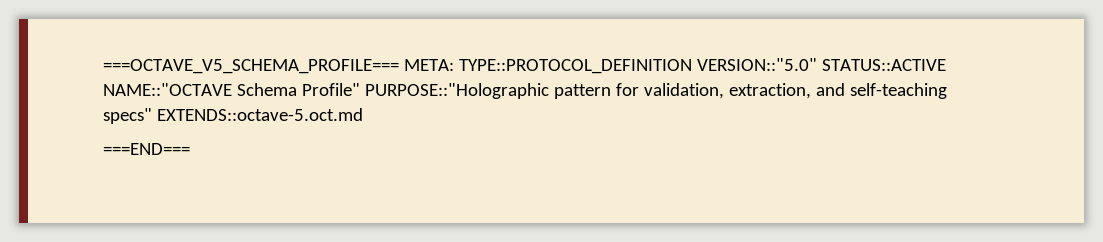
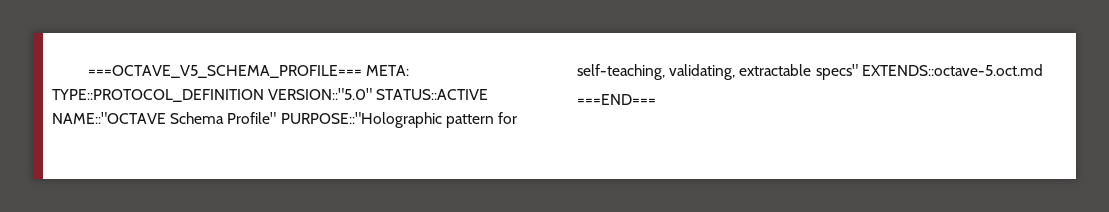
[643,83,947,99] validation, extraction, and self-teaching -> [577,64,812,80] self-teaching, validating, extractable

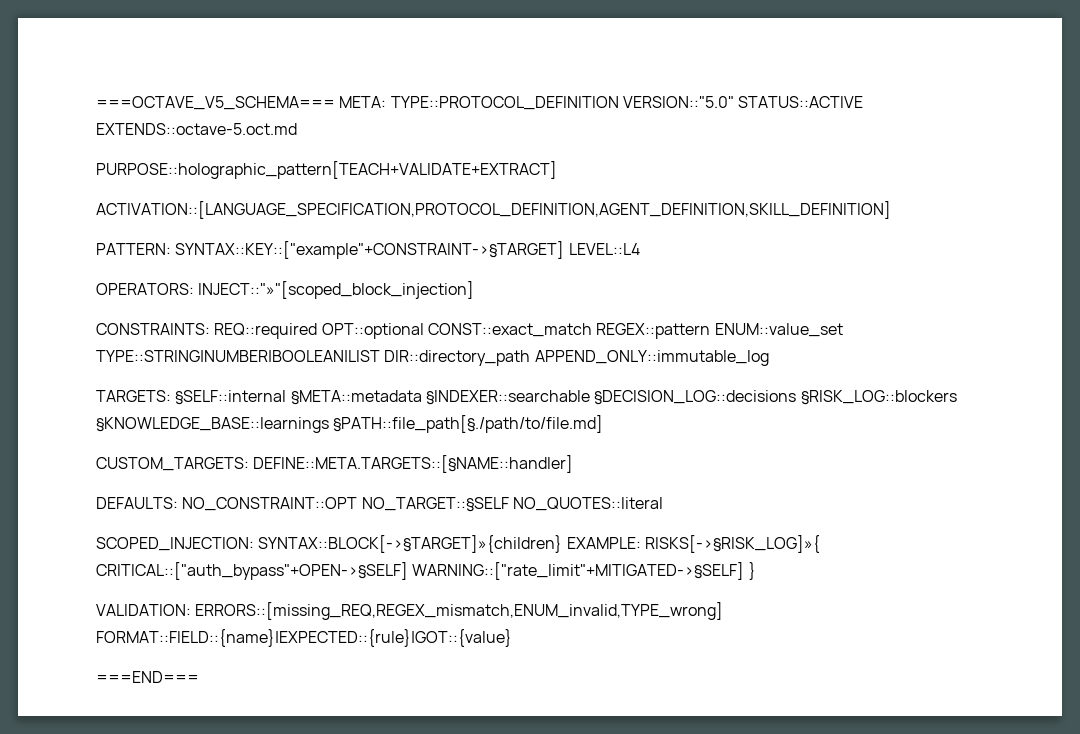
[88,65,363,78] ===OCTAVE_V5_SCHEMA_PROFILE=== -> [96,96,335,110] ===OCTAVE_V5_SCHEMA===
[52,112,517,128] [577,64,1043,80] NAME::"OCTAVE Schema Profile" PURPOSE::"Holographic pattern for self-teaching, validating, extractable specs" EXTENDS::octave-5.oct.md -> [96,123,297,135] [96,161,557,179] [96,201,891,219] [96,241,640,259] [96,281,475,299] [96,323,843,339] [96,350,769,366] [96,390,957,405] [96,415,604,433] [96,455,574,473] [96,497,663,512] [96,535,820,553] [96,562,756,580] [96,602,724,620] [96,629,512,647] EXTENDS::octave-5.oct.md // PURPOSE::holographic_pattern[TEACH+VALIDATE+EXTRACT] // ACTIVATION::[LANGUAGE_SPECIFICATION,PROTOCOL_DEFINITION,AGENT_DEFINITION,SKILL_DEFINITION] // PATTERN: SYNTAX::KEY::["example"+CONSTRAINT->§TARGET] LEVEL::L4 // OPERATORS: INJECT::"»"[scoped_block_injection] // CONSTRAINTS: REQ::required OPT::optional CONST::exact_match REGEX::pattern ENUM::value_set TYPE::STRING|NUMBER|BOOLEAN|LIST DIR::directory_path APPEND_ONLY::immutable_log // TARGETS: §SELF::internal §META::metadata §INDEXER::searchable §DECISION_LOG::decisions §RISK_LOG::blockers §KNOWLEDGE_BASE::learnings §PATH::file_path[§./path/to/file.md] // CUSTOM_TARGETS: DEFINE::META.TARGETS::[§NAME::handler] // DEFAULTS: NO_CONSTRAINT::OPT NO_TARGET::§SELF NO_QUOTES::literal // SCOPED_INJECTION: SYNTAX::BLOCK[->§TARGET]»{children} EXAMPLE: RISKS[->§RISK_LOG]»{ CRITICAL::["auth_bypass"+OPEN->§SELF] WARNING::["rate_limit"+MITIGATED->§SELF] } // VALIDATION: ERRORS::[missing_REQ,REGEX_mismatch,ENUM_invalid,TYPE_wrong] FORMAT::FIELD::{name}|EXPECTED::{rule}|GOT::{value}

